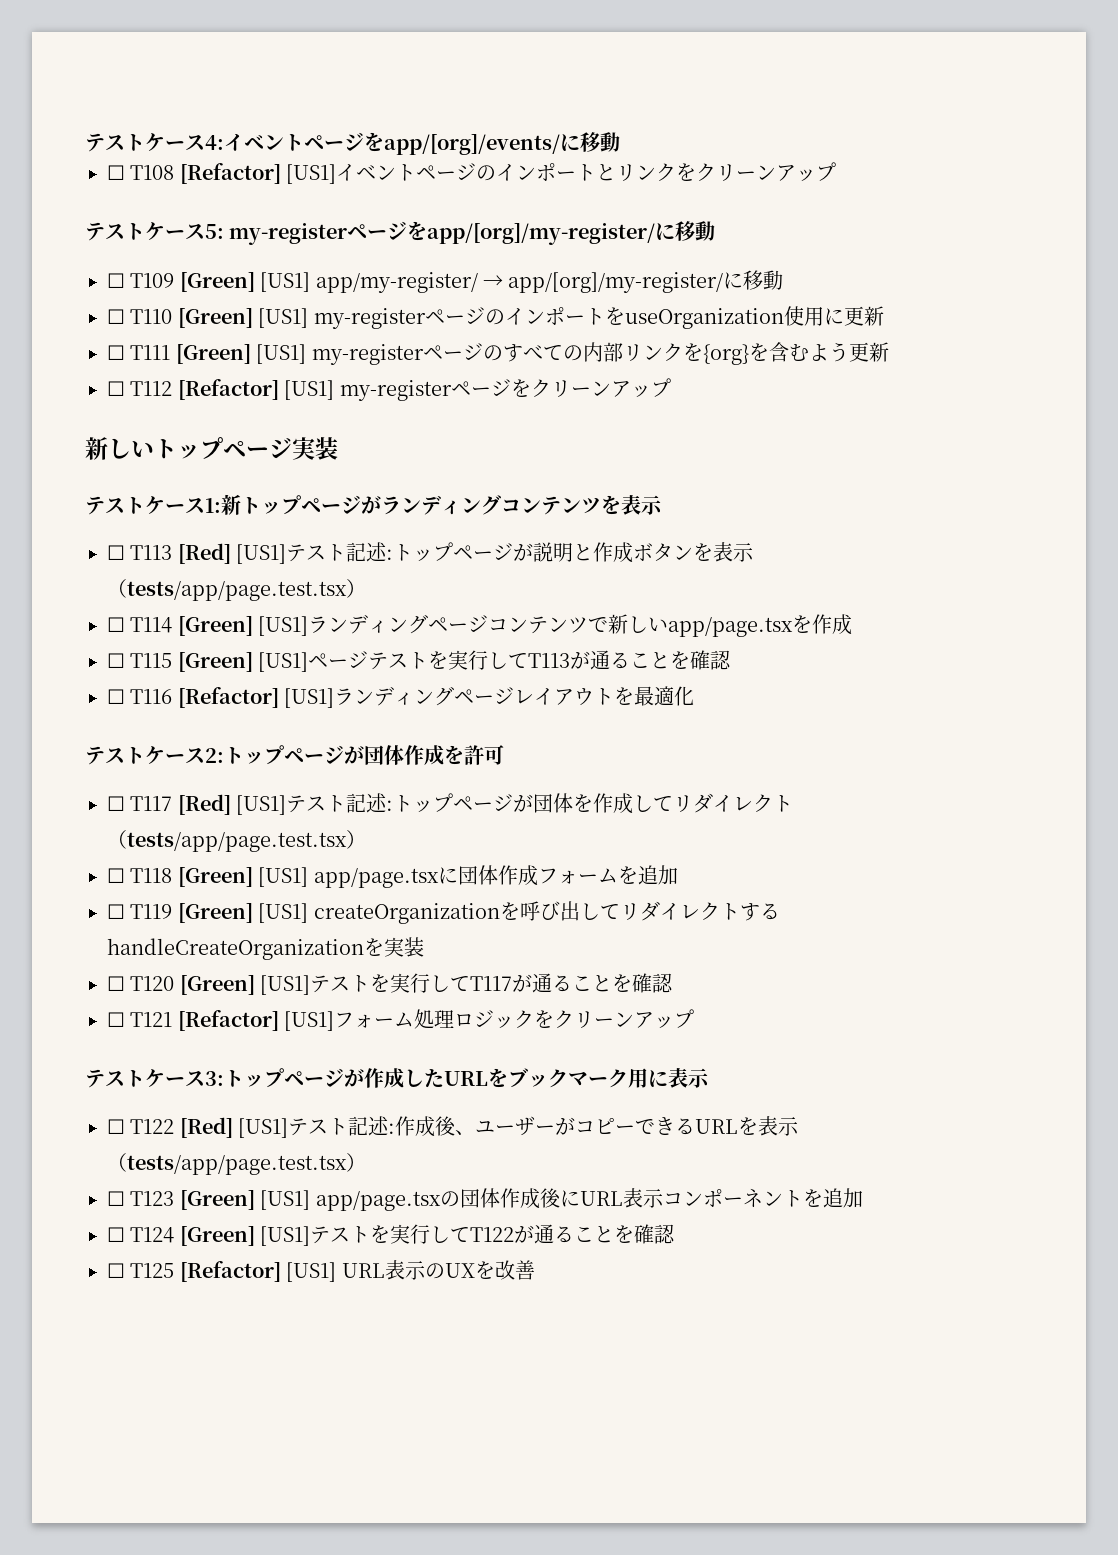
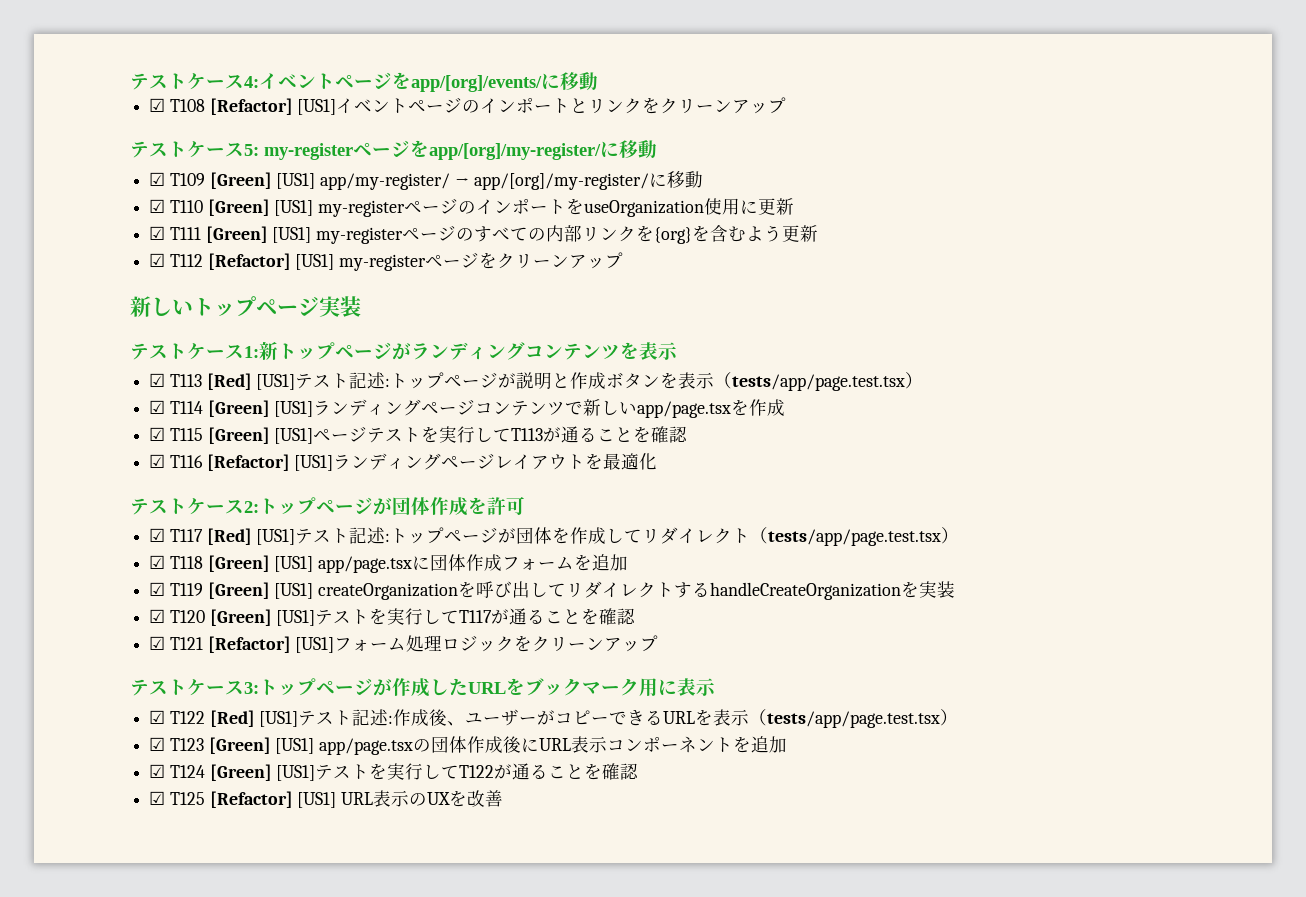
[107,165,125,180] ☐ -> [149,98,166,112] ☑
[107,273,125,288] ☐ -> [149,172,166,186] ☑
[107,309,125,324] ☐ -> [149,199,166,213] ☑
[107,345,125,360] ☐ -> [149,226,166,240] ☑
[107,381,125,396] ☐ -> [149,253,166,267] ☑
[107,545,125,560] ☐ -> [149,373,166,387] ☑
[107,617,125,632] ☐ -> [149,400,166,414] ☑
[107,653,125,668] ☐ -> [149,427,166,441] ☑
[107,689,125,704] ☐ -> [149,454,166,468] ☑
[107,796,125,811] ☐ -> [149,528,166,542] ☑
[107,868,125,883] ☐ -> [149,555,166,569] ☑
[107,904,125,919] ☐ -> [149,582,166,596] ☑
[107,976,125,991] ☐ -> [149,609,166,623] ☑
[107,1012,125,1027] ☐ -> [149,636,166,650] ☑
[107,1119,125,1134] ☐ -> [149,710,166,724] ☑
[107,1191,125,1206] ☐ -> [149,737,166,751] ☑
[107,1227,125,1242] ☐ -> [149,764,166,778] ☑
[107,1263,125,1278] ☐ -> [149,791,166,805] ☑

